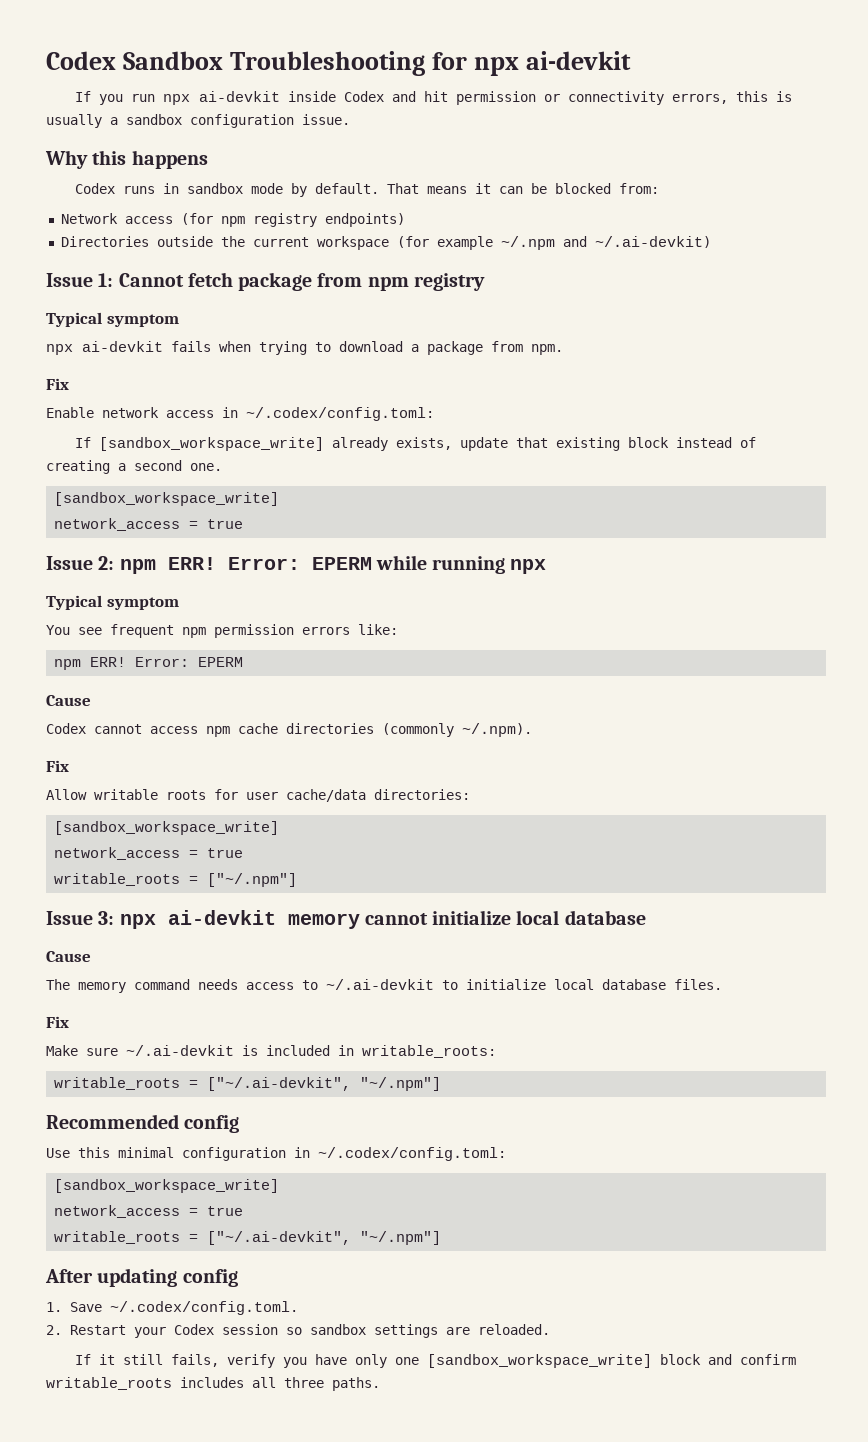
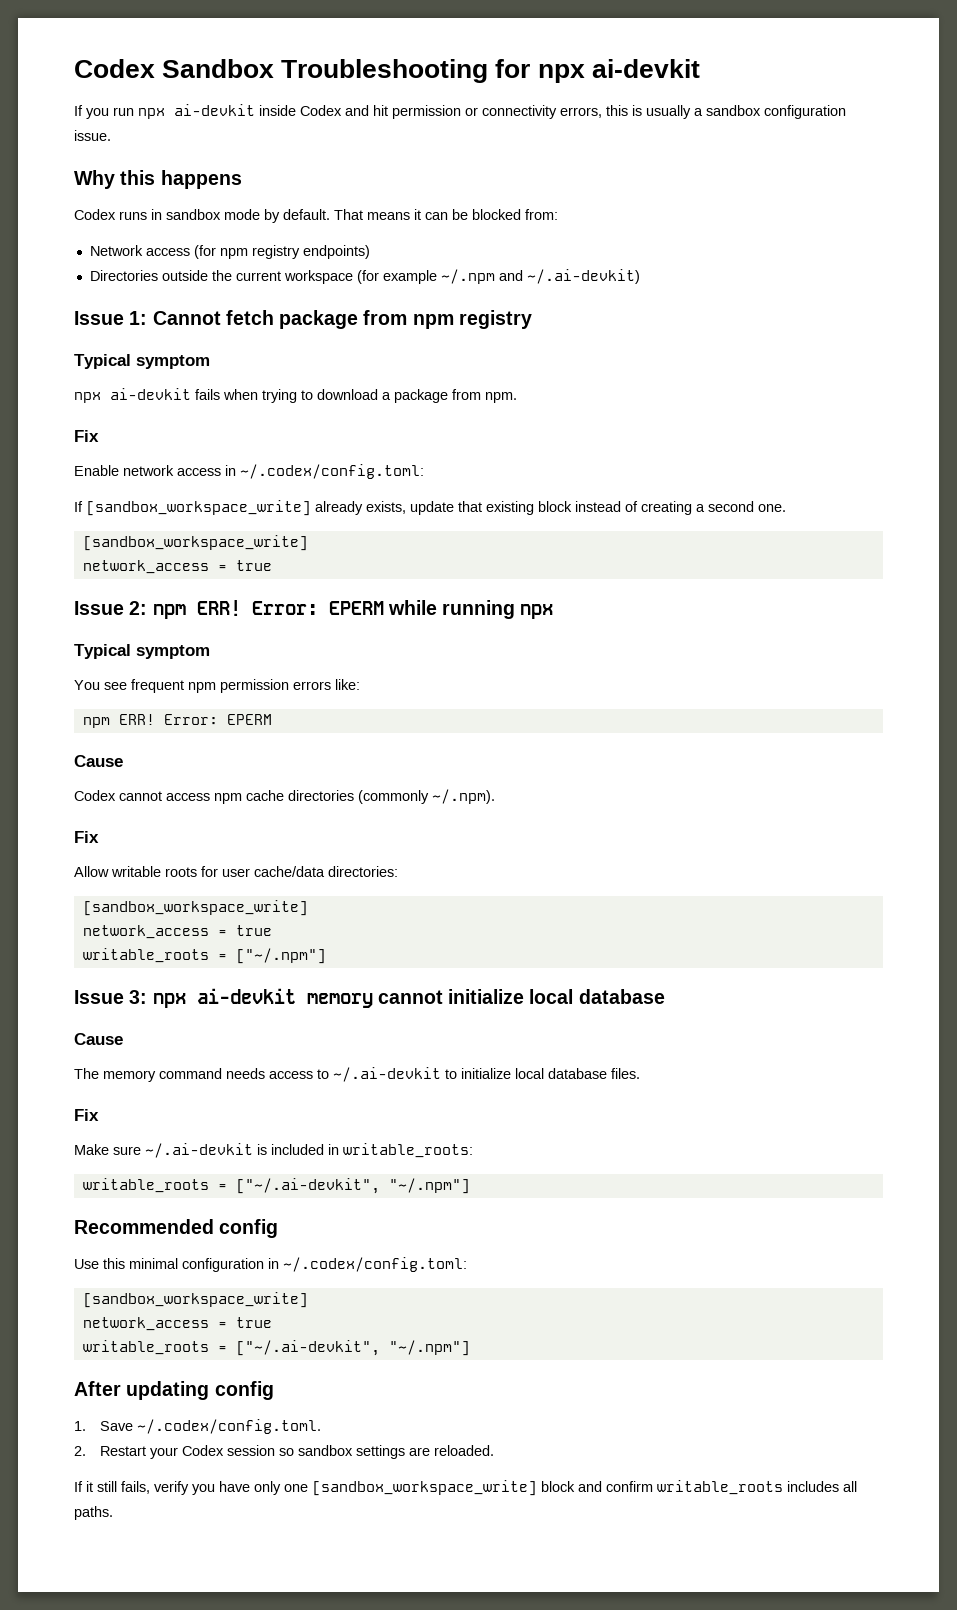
[284,1377,324,1388] three -> (857, 1486) none

